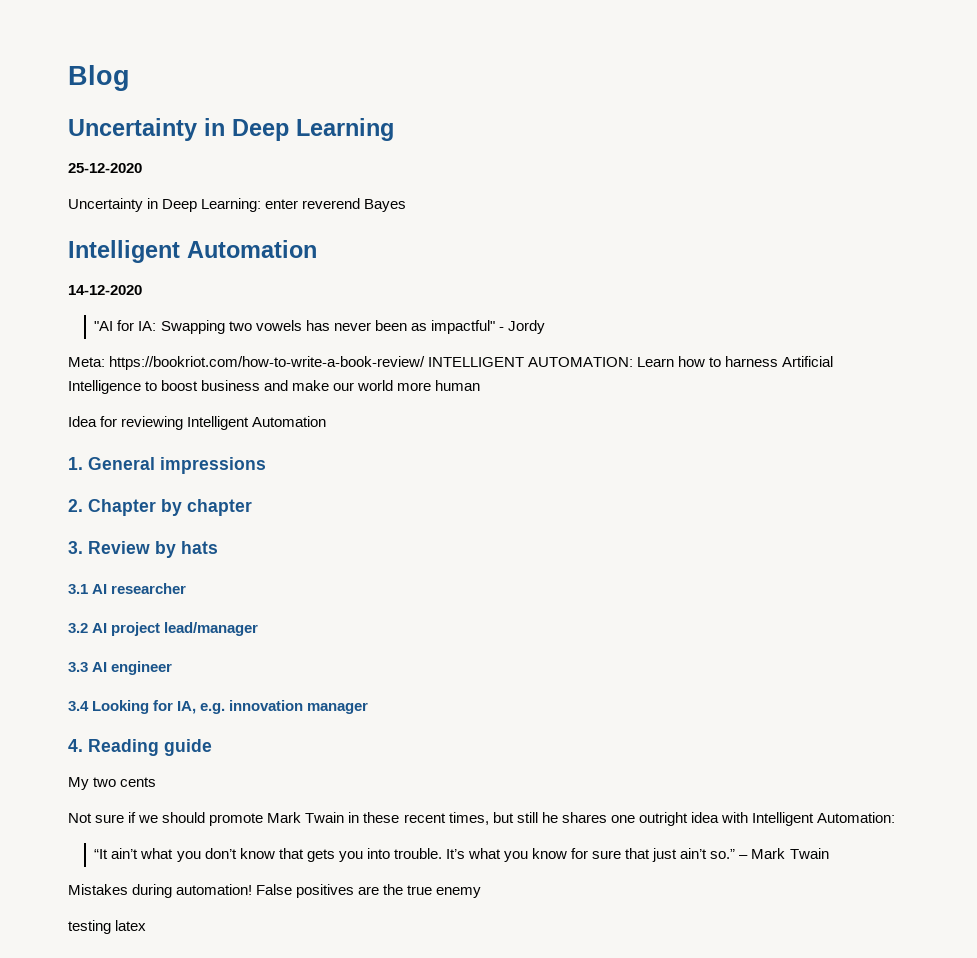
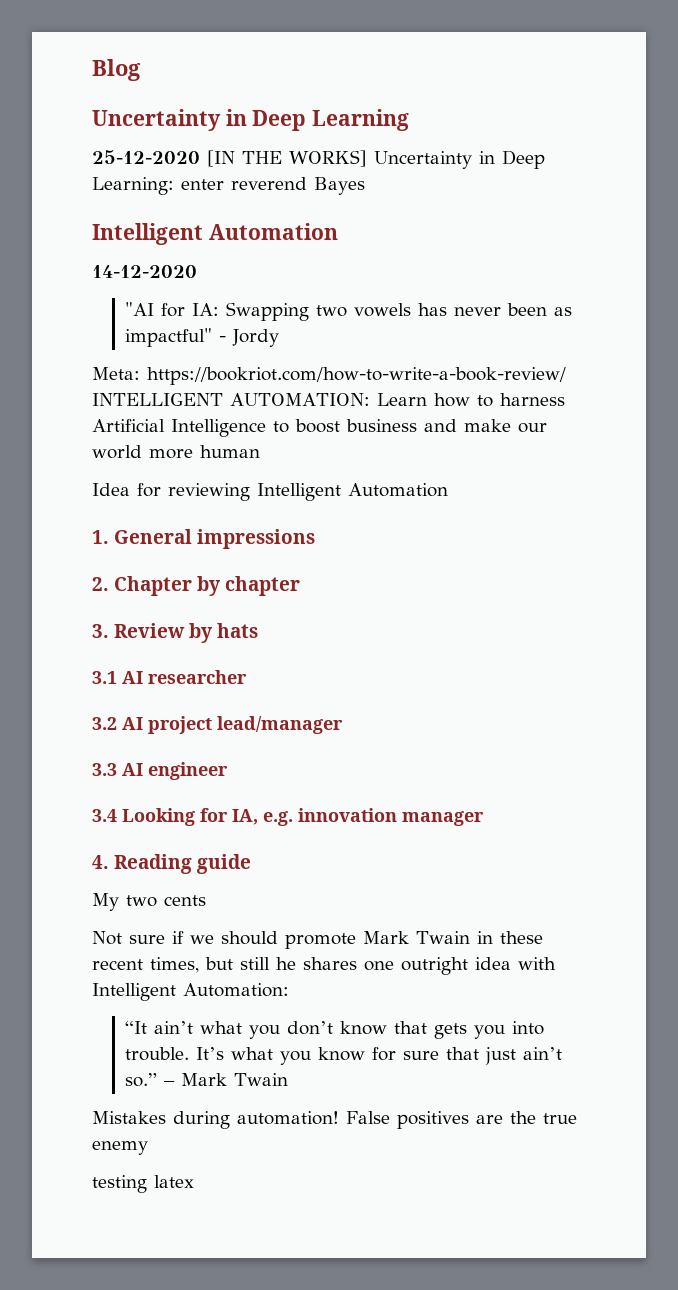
(142, 168) // -> [207,150,367,167] [IN THE WORKS]

